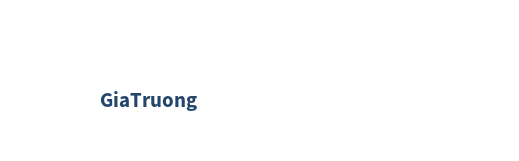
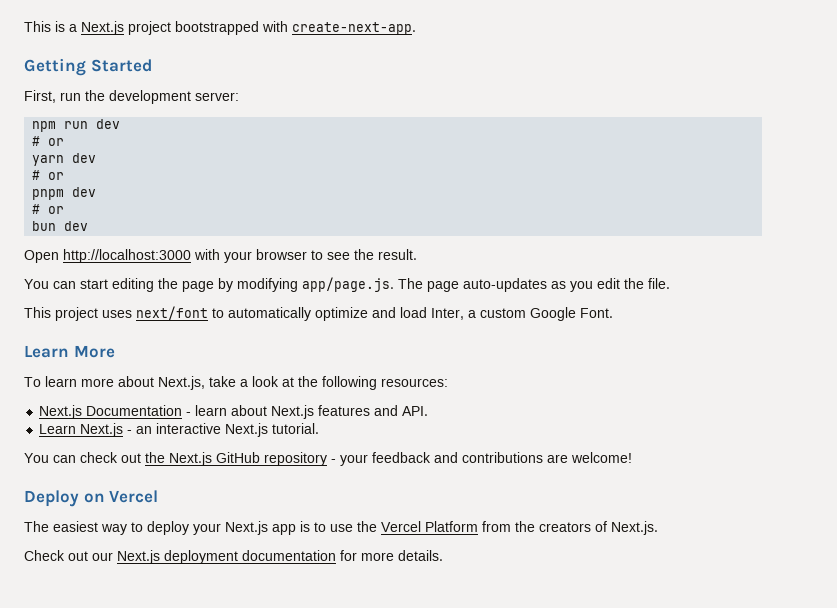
[100,91,197,111] GiaTruong -> [24,21,416,35] [24,58,152,76] [24,90,239,104] [32,119,121,132] [32,136,65,146] [32,153,97,166] [32,170,65,180] [32,187,97,200] [32,204,65,214] [32,221,89,231] [24,249,417,263] [24,277,670,292] [24,306,613,321] [24,345,115,358] [24,376,448,390] [39,405,429,419] [39,423,320,437] [24,452,632,466] [24,490,159,507] [24,521,658,535] [24,550,443,564] This is a Next.js project bootstrapped with create-next-app. // Getting Started // First, run the development server: // npm run dev // # or // yarn dev // # or // pnpm dev // # or // bun dev // Open http://localhost:3000 with your browser to see the result. // You can start editing the page by modifying app/page.js. The page auto-updates as you edit the file. // This project uses next/font to automatically optimize and load Inter, a custom Google Font. // Learn More // To learn more about Next.js, take a look at the following resources: // Next.js Documentation - learn about Next.js features and API. // Learn Next.js - an interactive Next.js tutorial. // You can check out the Next.js GitHub repository - your feedback and contributions are welcome! // Deploy on Vercel // The easiest way to deploy your Next.js app is to use the Vercel Platform from the creators of Next.js. // Check out our Next.js deployment documentation for more details.

